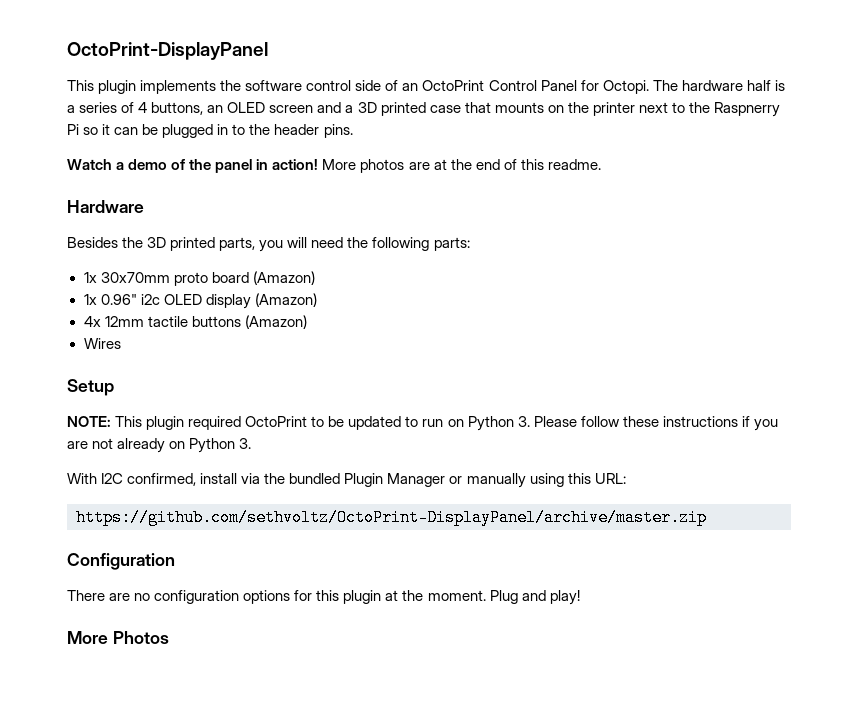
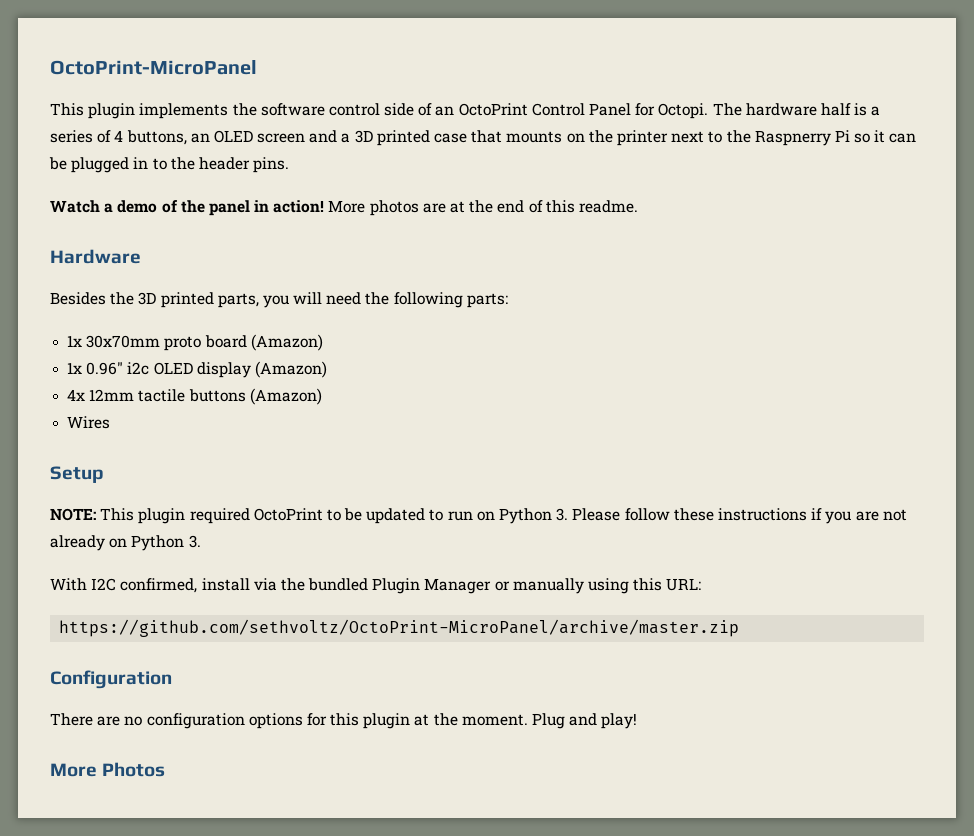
[67,42,268,60] OctoPrint-DisplayPanel -> [50,60,257,75] OctoPrint-MicroPanel
[76,509,707,526] https://github.com/sethvoltz/OctoPrint-DisplayPanel/archive/master.zip -> [59,619,740,637] https://github.com/sethvoltz/OctoPrint-MicroPanel/archive/master.zip

